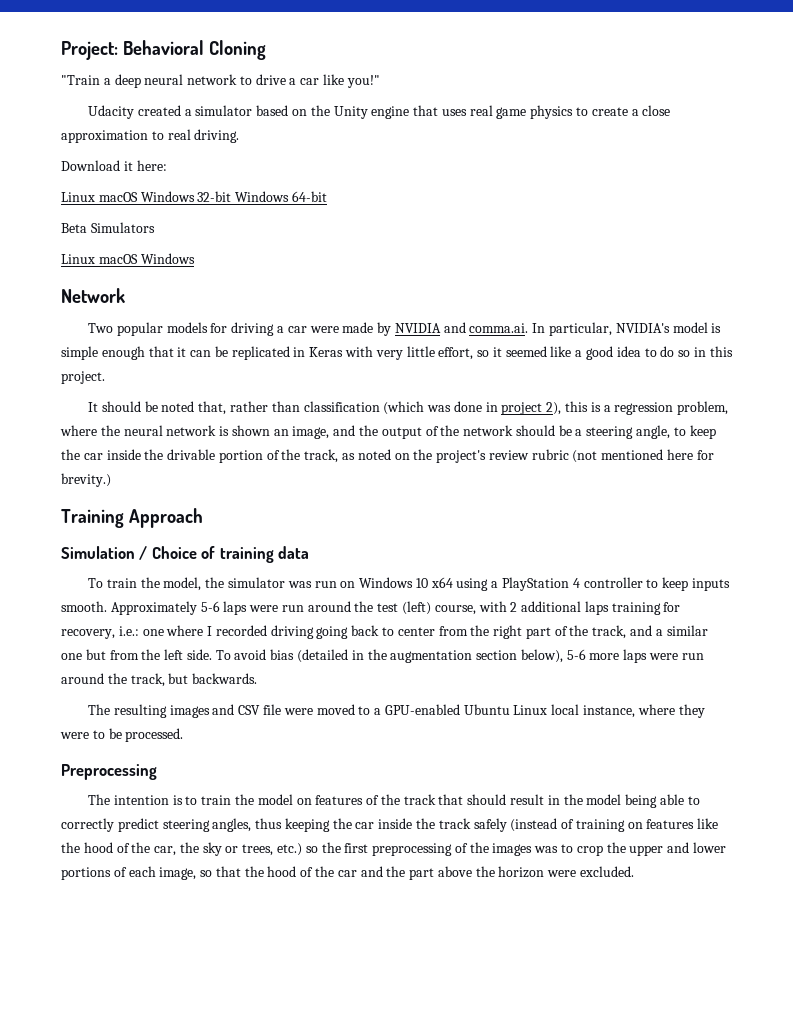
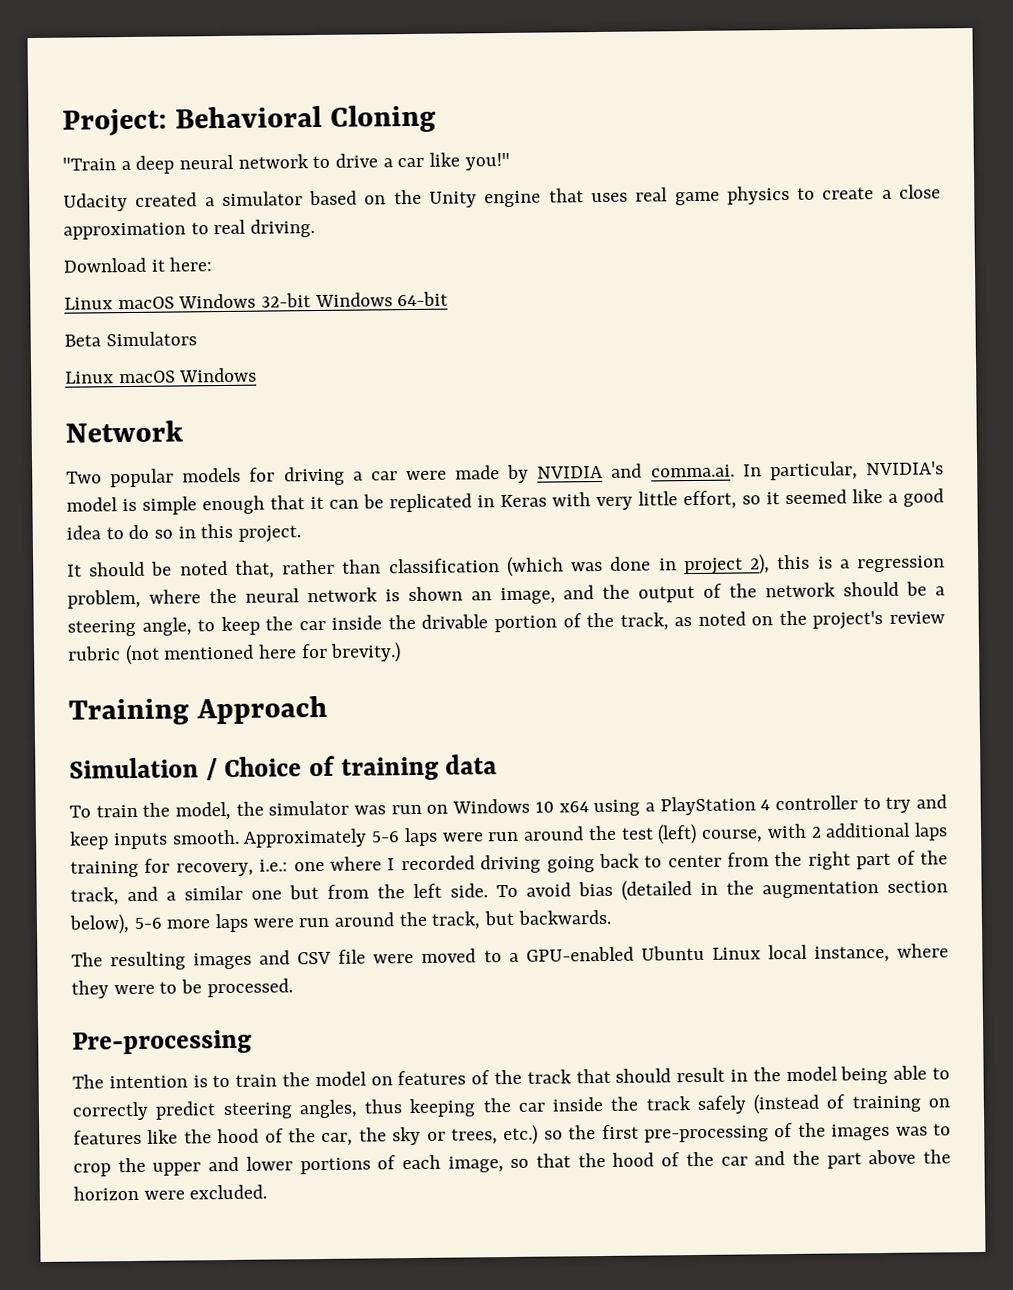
(659, 583) none -> [885,794,948,813] try and
[61,764,157,780] Preprocessing -> [72,1029,252,1055] Pre-processing
[372,843,453,856] preprocessing -> [643,1125,769,1143] pre-processing

